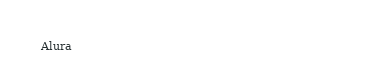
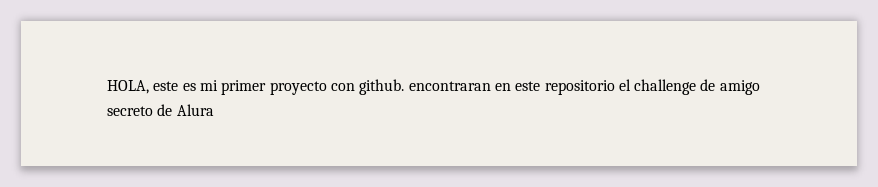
(40, 45) none -> [107,79,760,95] [107,104,173,116] HOLA, este es mi primer proyecto con github. encontraran en este repositorio el challenge de amigo secreto de

